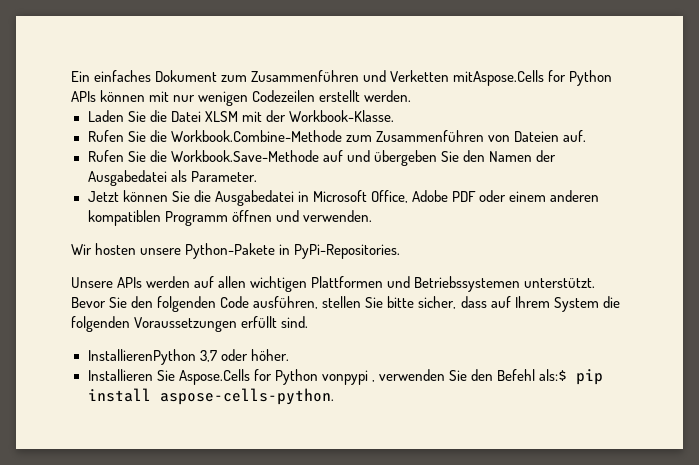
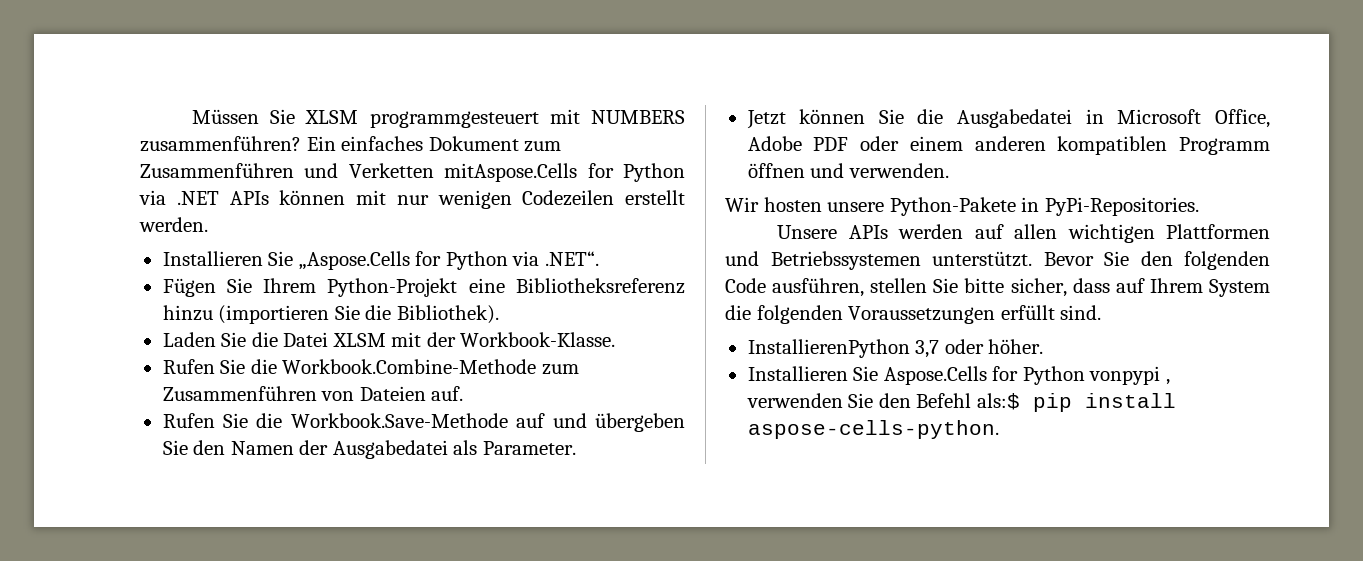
(71, 76) none -> [192,109,685,128] [140,136,301,152] Müssen Sie XLSM programmgesteuert mit NUMBERS zusammenführen?
(613, 78) none -> [139,190,219,205] via .NET
(412, 96) none -> [162,251,599,270] [162,278,685,297] [162,305,499,324] // Installieren Sie „Aspose.Cells for Python via .NET“. // Fügen Sie Ihrem Python-Projekt eine Bibliotheksreferenz hinzu (importieren Sie die Bibliothek).

